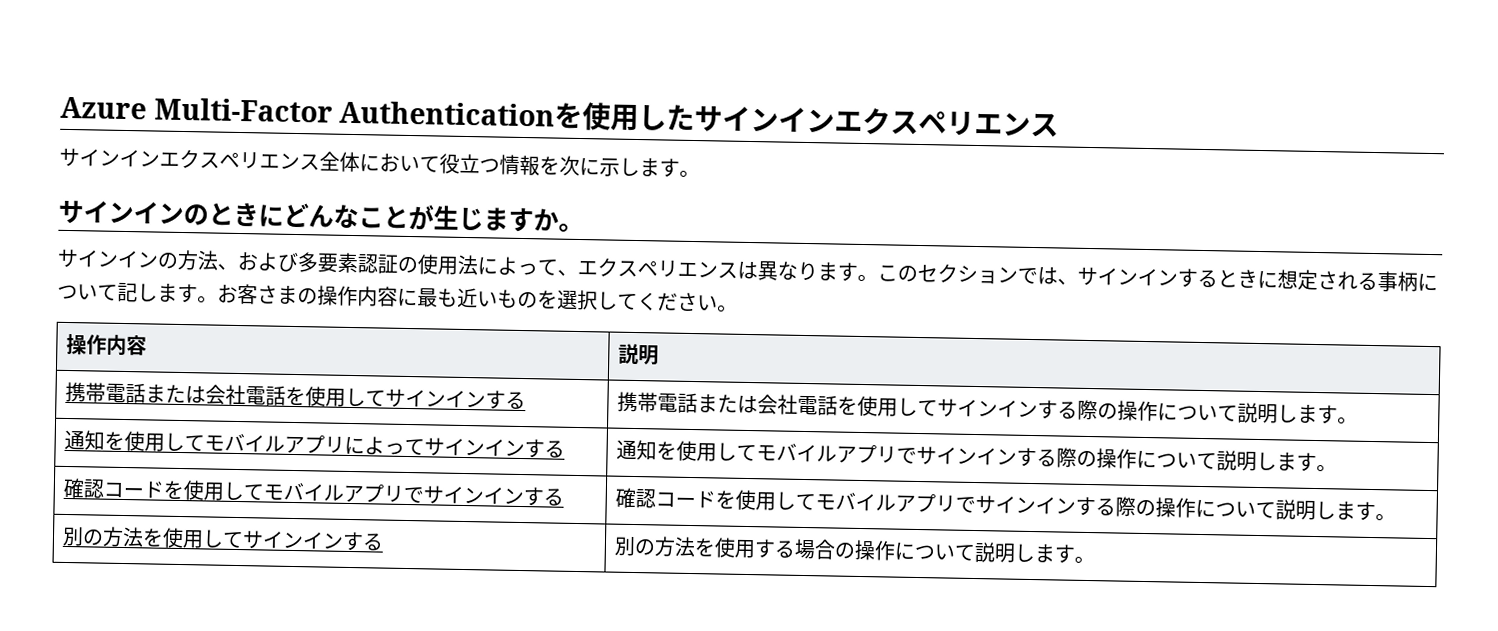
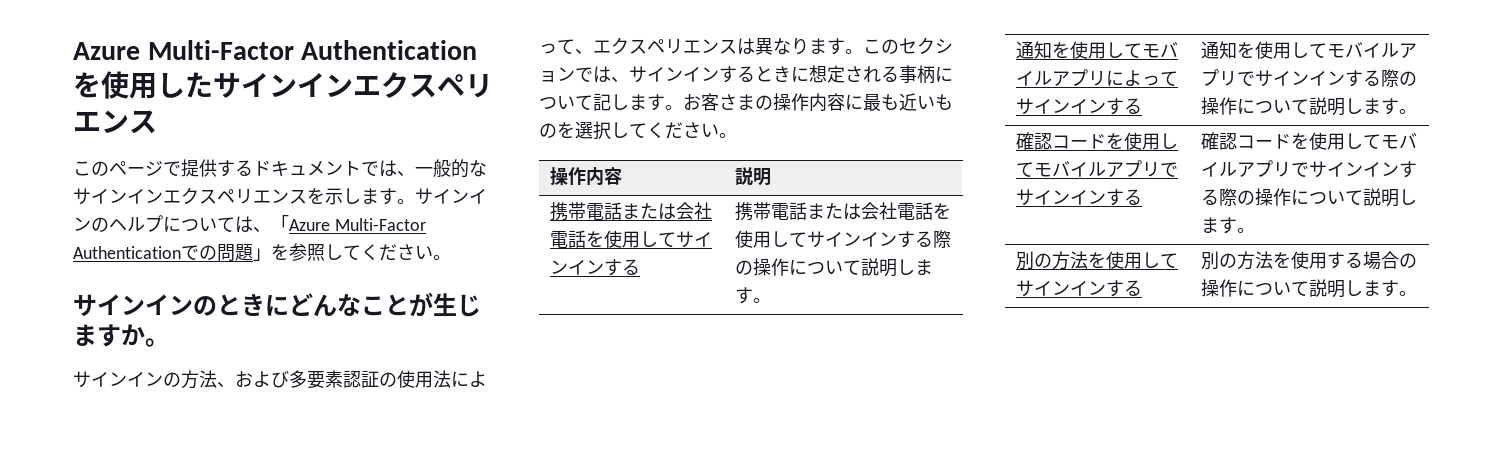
[59,147,680,178] サインインエクスペリエンス全体において役立つ情報を次に示します -> [73,159,487,178] [73,187,487,205] [73,215,426,233] [73,243,433,262] このページで提供するドキュメントでは、一般的なサインインエクスペリエンスを示します。サインインのヘルプについては、「Azure Multi-Factor Authenticationでの問題」を参照してください

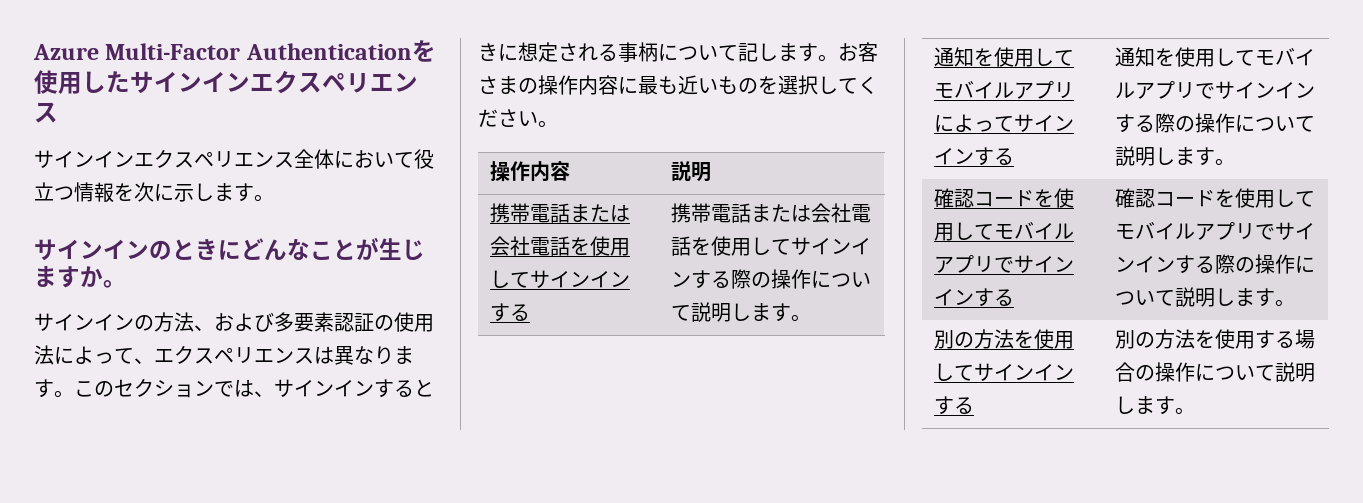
[73,159,487,178] [73,187,487,205] [73,215,426,233] [73,243,433,262] このページで提供するドキュメントでは、一般的なサインインエクスペリエンスを示します。サインインのヘルプについては、「Azure Multi-Factor Authenticationでの問題」を参照してください -> [34,149,434,169] [34,182,254,203] サインインエクスペリエンス全体において役立つ情報を次に示します

